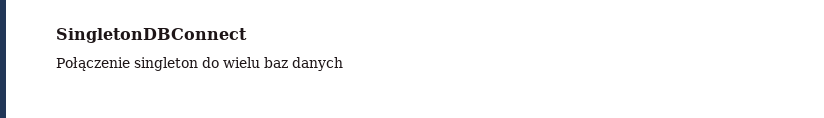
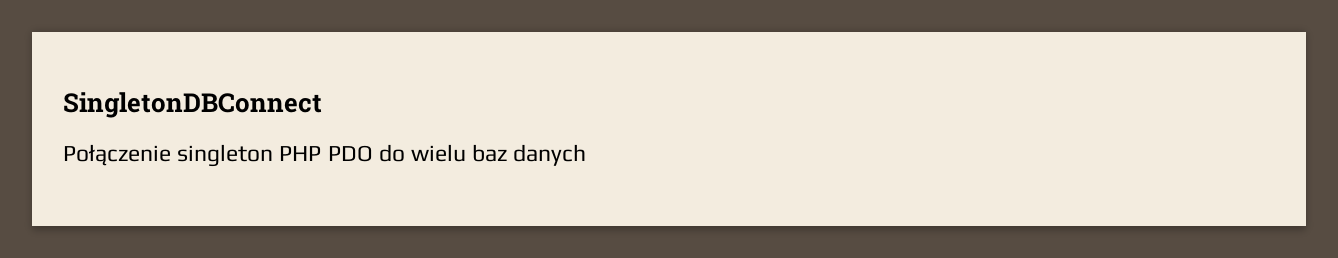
(198, 64) none -> [279,145,373,162] PHP PDO

